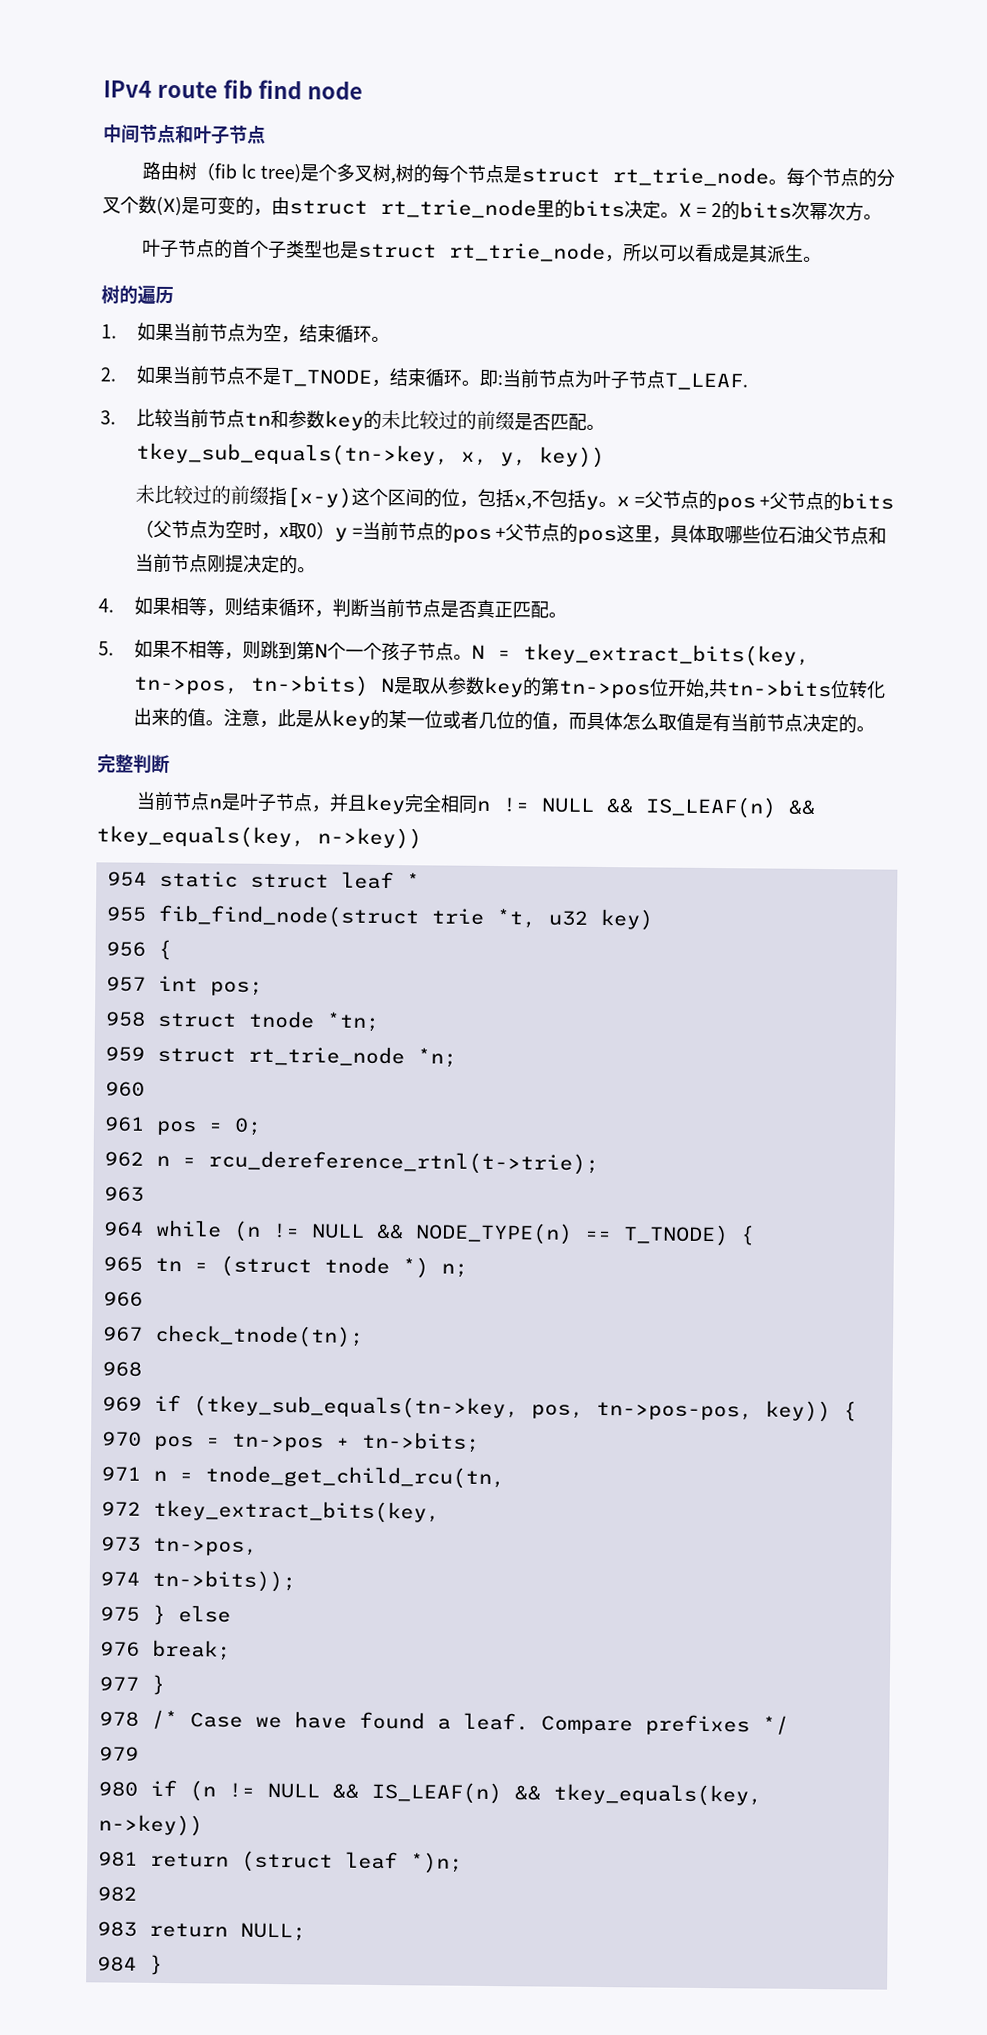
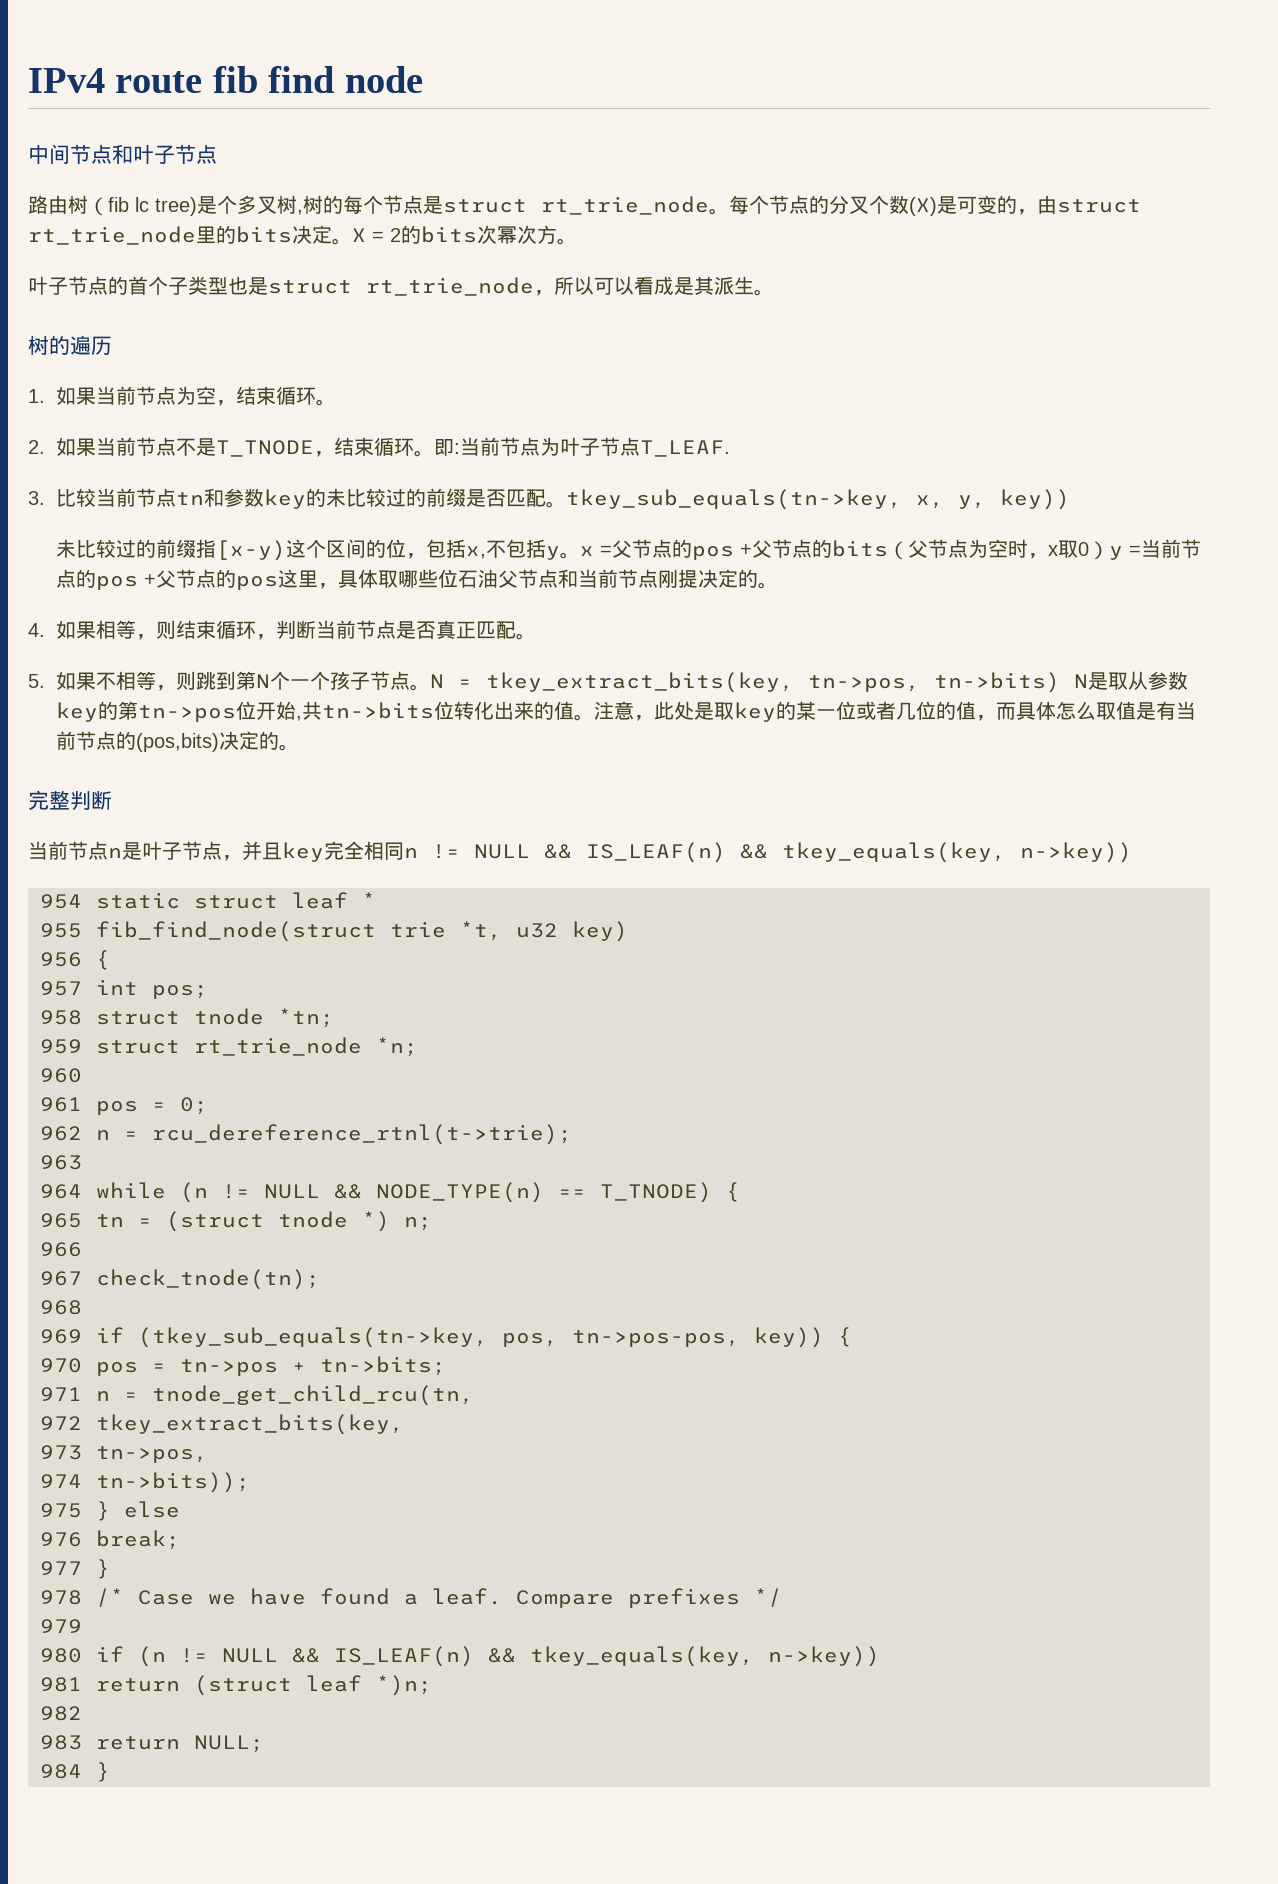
[294,710,332,728] 是从 -> [673,701,734,720] 处是取
(803, 722) none -> [115,731,219,752] 的(pos,bits)

